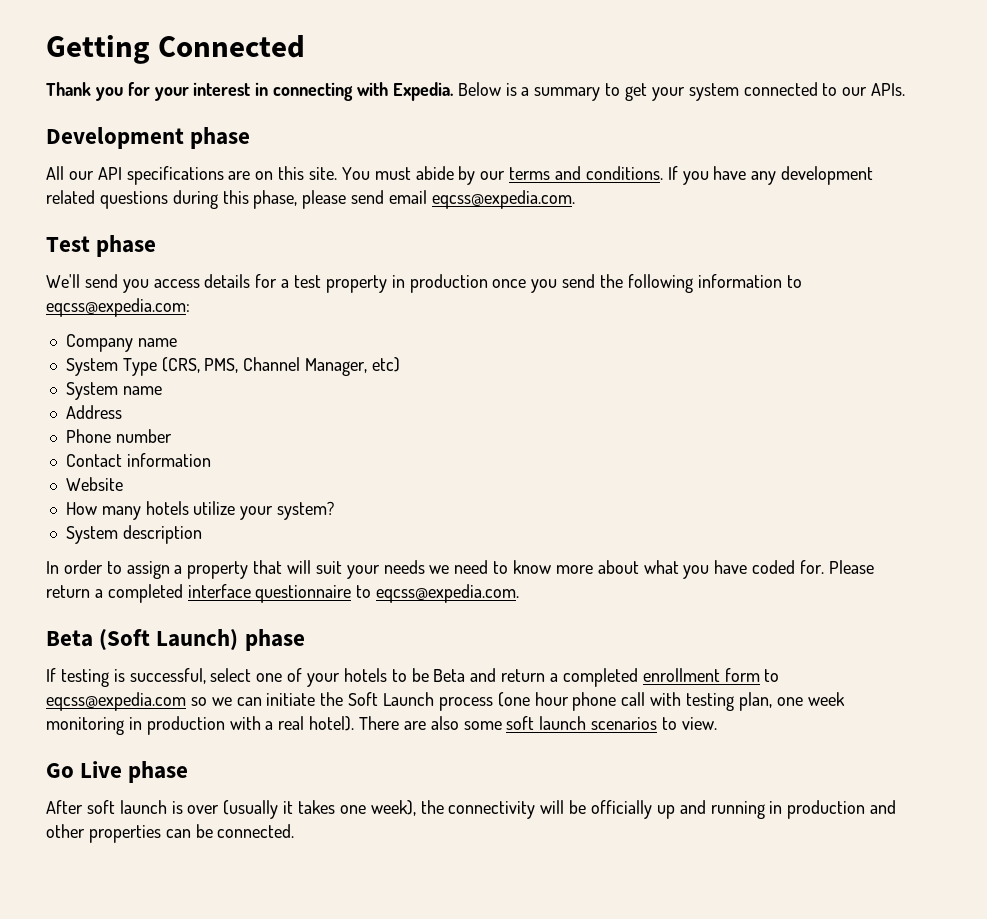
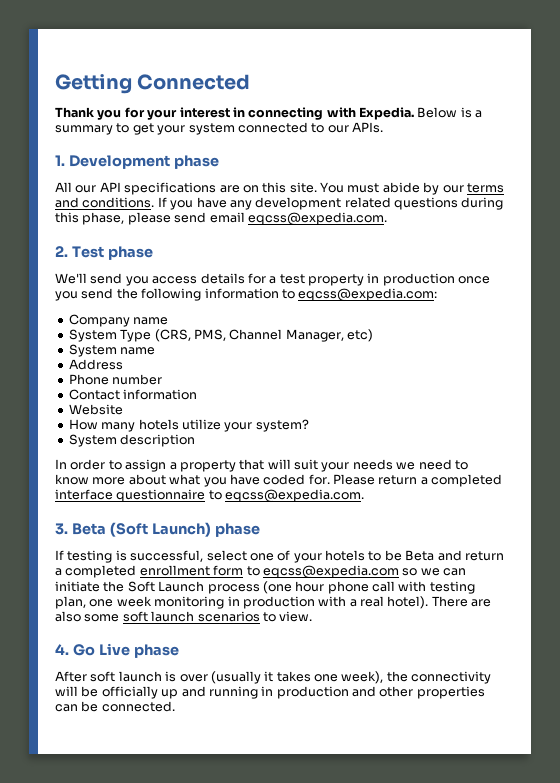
(906, 89) none -> [55,155,65,166] 1.
(575, 199) none -> [55,246,68,257] 2.
(520, 593) none -> [55,523,68,535] 3.
(717, 723) none -> [55,644,69,655] 4.

